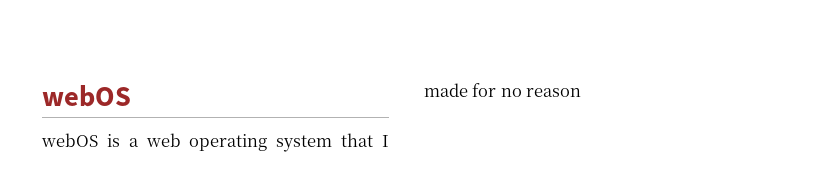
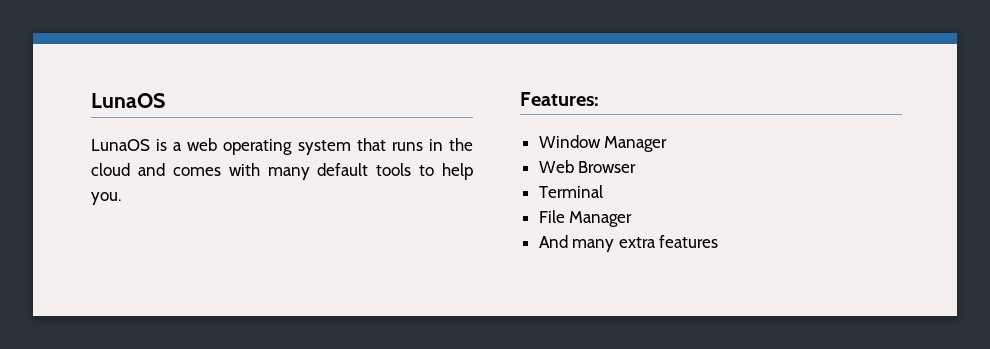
[42,85,131,107] [41,133,98,147] webOS // webOS -> [91,93,165,108] [91,139,150,151] LunaOS // LunaOS
[382,135,389,147] [424,83,582,97] I made for no reason -> [391,138,473,151] [91,163,473,180] [91,192,121,205] [520,92,599,106] [538,135,668,152] [538,160,637,173] [538,185,603,198] [538,210,633,227] [538,235,719,252] runs in the cloud and comes with many default tools to help you. // Features: // Window Manager // Web Browser // Terminal // File Manager // And many extra features

